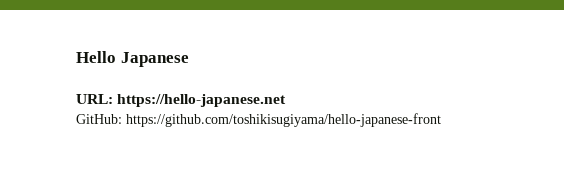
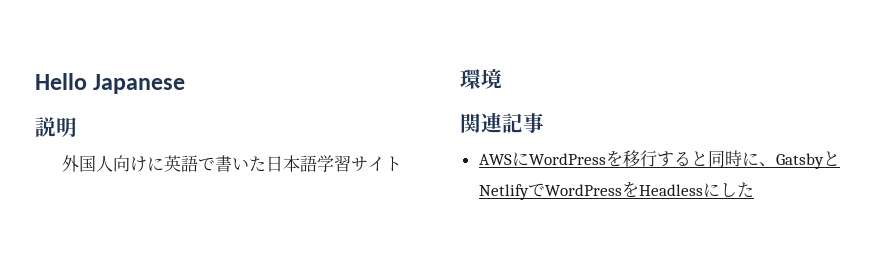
[76,94,287,107] [76,113,441,127] URL: https://hello-japanese.net // GitHub: https://github.com/toshikisugiyama/hello-japanese-front -> [35,117,77,137] [61,155,402,172] [460,69,502,89] [460,112,544,133] [478,150,840,169] [478,181,754,200] 説明 // 外国人向けに英語で書いた日本語学習サイト // 環境 // 関連記事 // AWSにWordPressを移行すると同時に、GatsbyとNetlifyでWordPressをHeadlessにした

